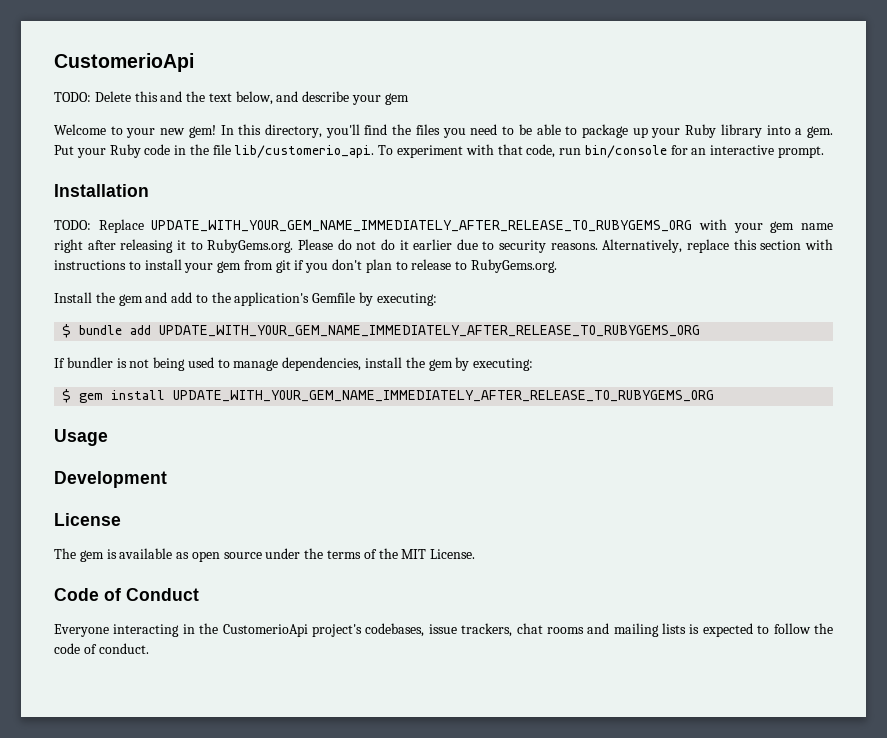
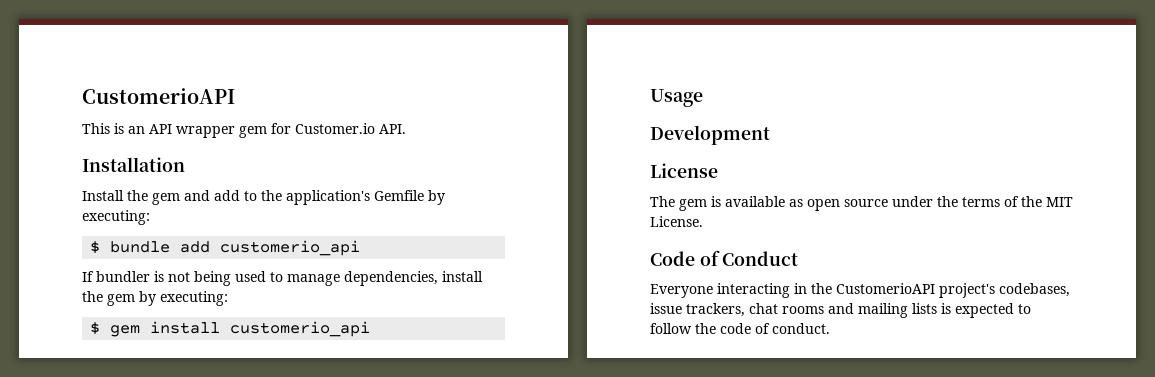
[54,53,194,72] [54,91,409,105] [54,124,834,138] [54,144,825,158] [54,184,149,197] [54,219,833,233] [54,239,833,253] [54,259,557,273] CustomerioApi // TODO: Delete this and the text below, and describe your gem // Welcome to your new gem! In this directory, you'll find the files you need to be able to package up your Ruby library into a gem. Put your Ruby code in the file lib/customerio_api. To experiment with that code, run bin/console for an interactive prompt. // Installation // TODO: Replace UPDATE_WITH_YOUR_GEM_NAME_IMMEDIATELY_AFTER_RELEASE_TO_RUBYGEMS_ORG with your gem name right after releasing it to RubyGems.org. Please do not do it earlier due to security reasons. Alternatively, replace this section with instructions to install your gem from git if you don't plan to release to RubyGems.org. -> [82,88,235,104] [82,123,406,138] [82,157,185,172] CustomerioAPI // This is an API wrapper gem for Customer.io API. // Installation
[159,325,701,337] UPDATE_WITH_YOUR_GEM_NAME_IMMEDIATELY_AFTER_RELEASE_TO_RUBYGEMS_ORG -> [220,240,361,256] customerio_api
[173,390,715,402] UPDATE_WITH_YOUR_GEM_NAME_IMMEDIATELY_AFTER_RELEASE_TO_RUBYGEMS_ORG -> [230,321,371,337] customerio_api
[222,624,308,637] CustomerioApi -> [836,283,935,294] CustomerioAPI

